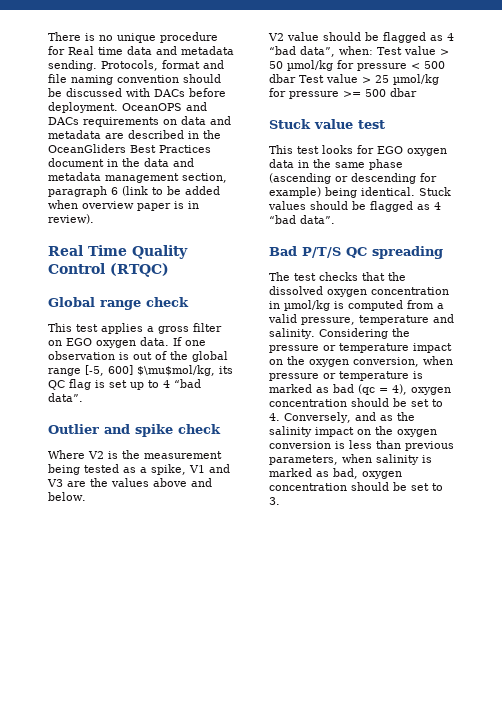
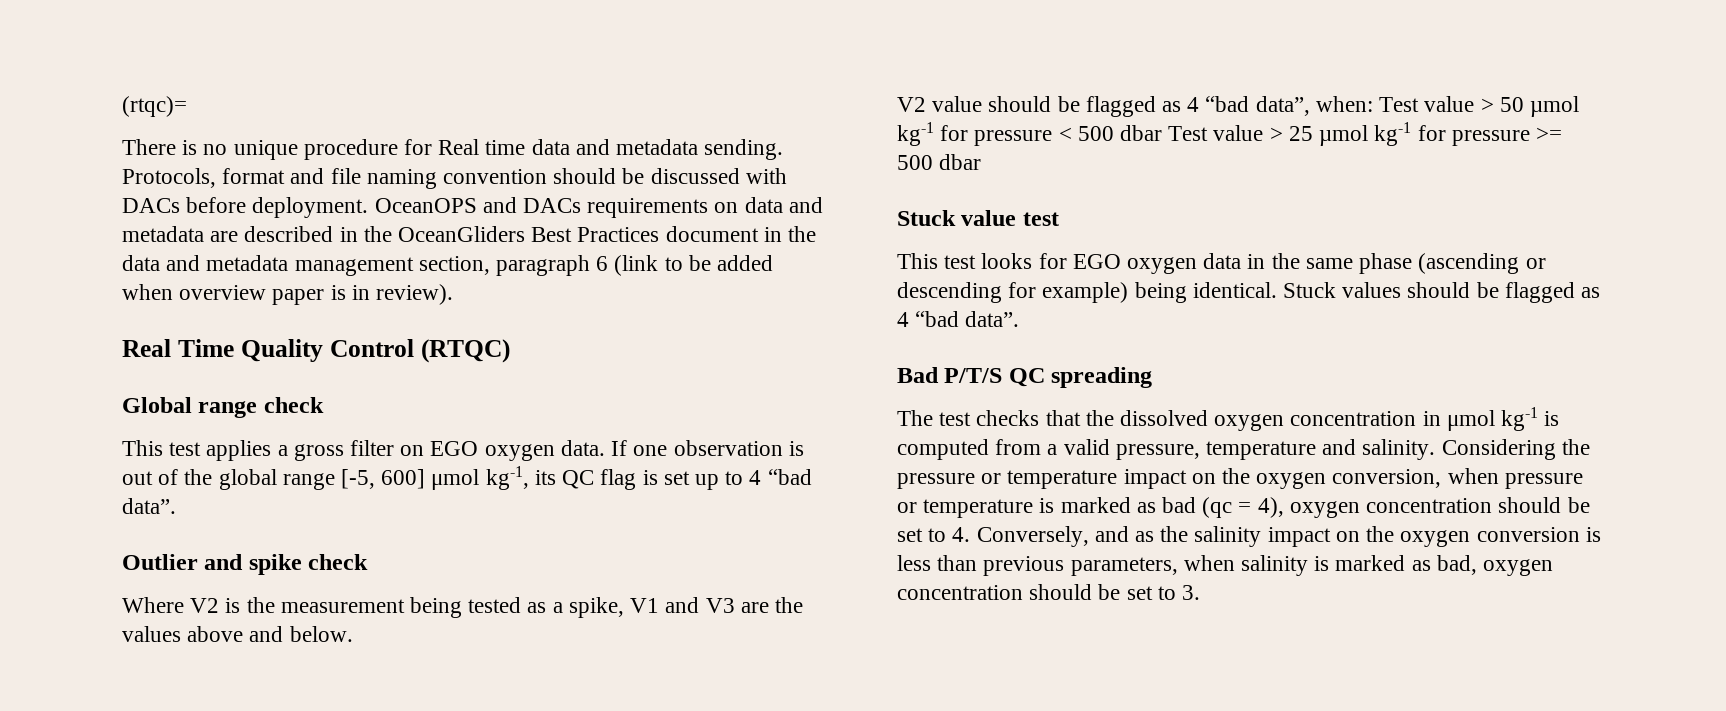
(48, 36) none -> [122,96,187,117] (rtqc)= //
[137,365,215,376] $\mu$mol/kg, -> [431,466,529,490] μmol kg-1,
[287,60,333,71] µmol/kg -> [1529,96,1579,117] [897,122,934,146] µmol kg-1
[393,74,439,85] µmol/kg -> [1319,122,1412,146] µmol kg-1
[284,300,330,311] µmol/kg -> [1446,407,1539,431] μmol kg-1

